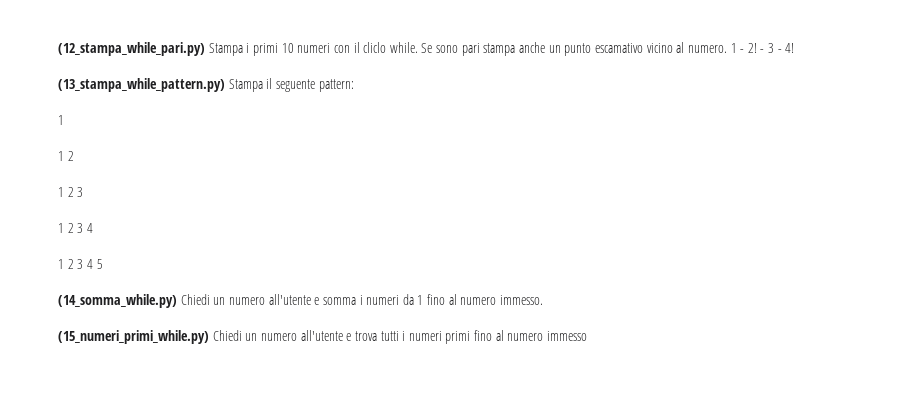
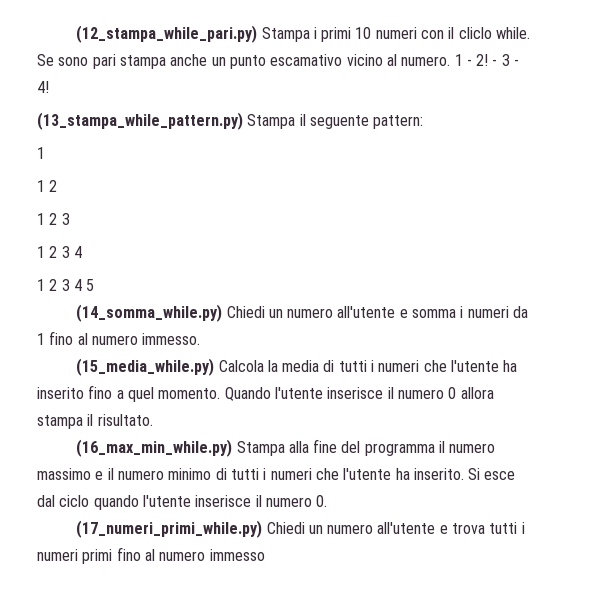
[58,330,209,344] (15_numeri_primi_while.py) -> [76,358,518,376] [37,385,494,402] [37,414,153,429] [76,439,496,457] [37,468,516,480] [37,495,328,510] [76,520,263,538] (15_media_while.py) Calcola la media di tutti i numeri che l'utente ha inserito fino a quel momento. Quando l'utente inserisce il numero 0 allora stampa il risultato. // (16_max_min_while.py) Stampa alla fine del programma il numero massimo e il numero minimo di tutti i numeri che l'utente ha inserito. Si esce dal ciclo quando l'utente inserisce il numero 0. // (17_numeri_primi_while.py)

